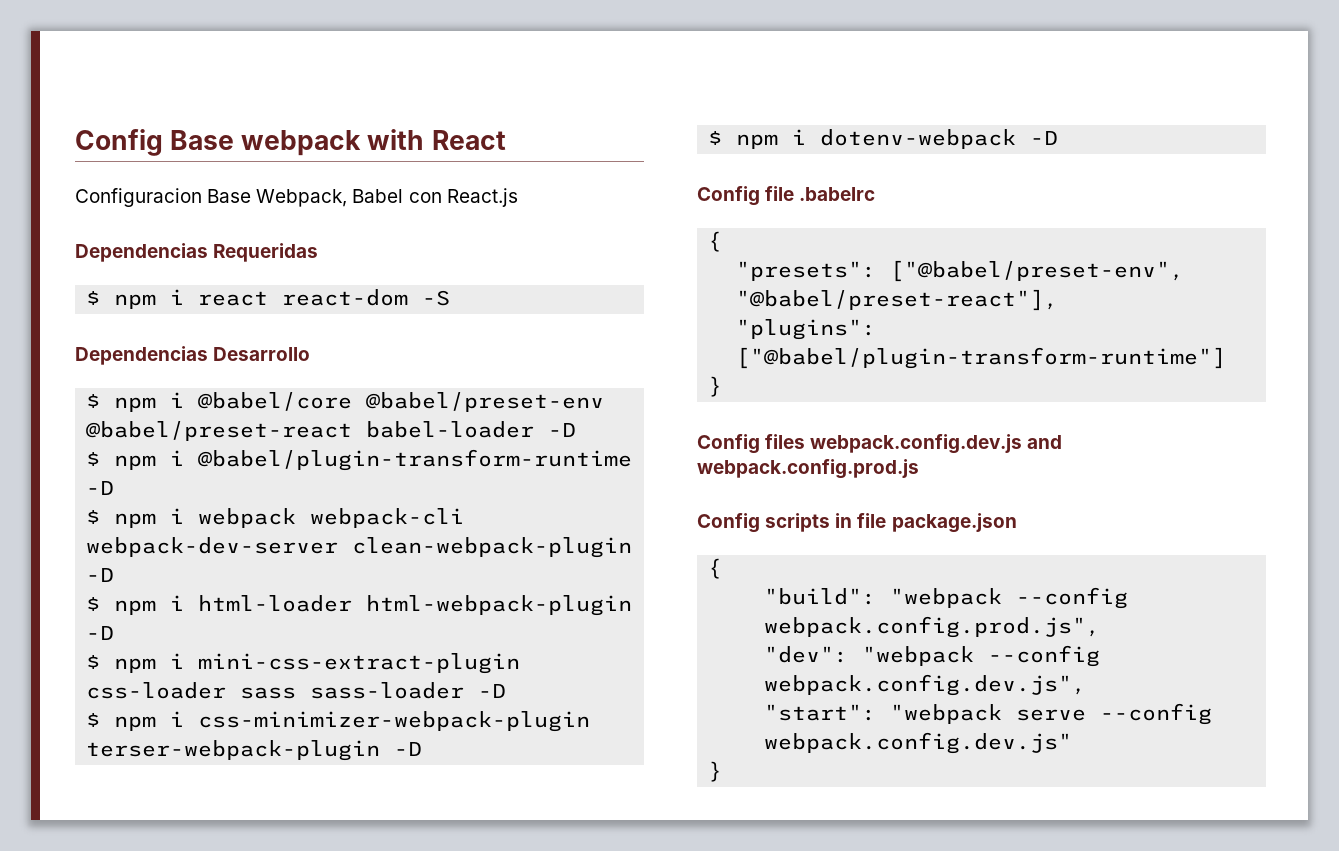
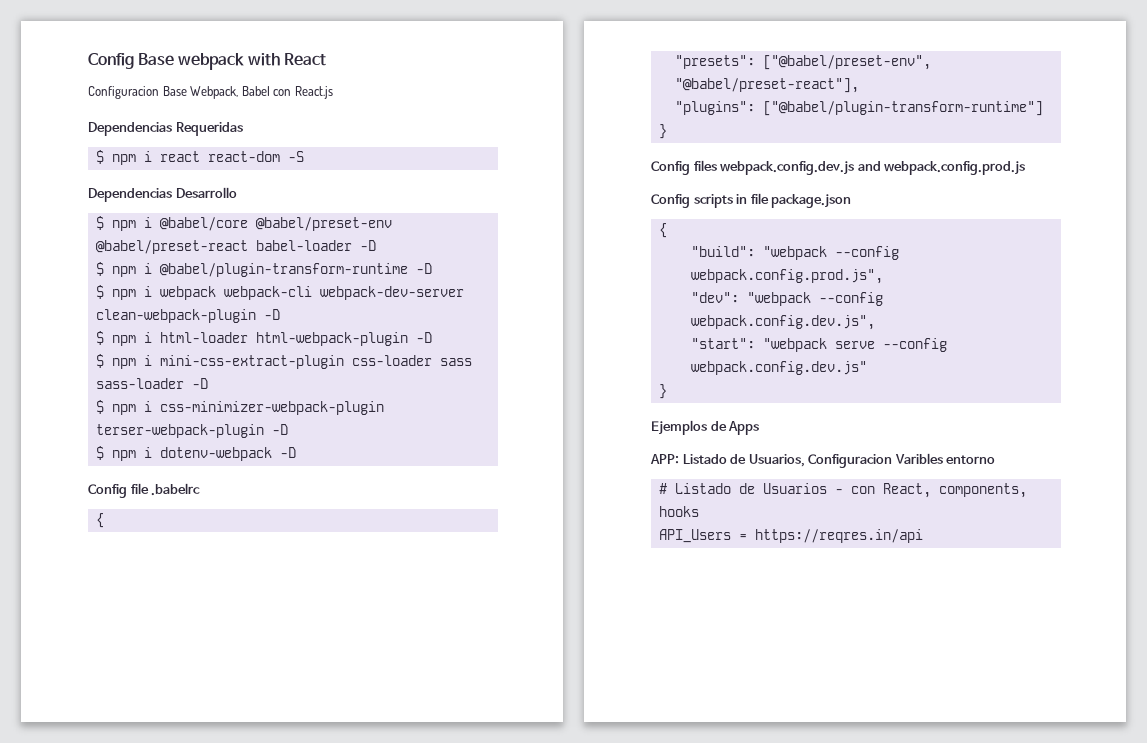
(723, 771) none -> [651,420,760,435] [650,453,996,468] [658,483,1027,498] [658,506,699,517] [658,529,923,543] // Ejemplos de Apps // APP: Listado de Usuarios, Configuracion Varibles entorno // # Listado de Usuarios - con React, components, hooks // API_Users = https://reqres.in/api

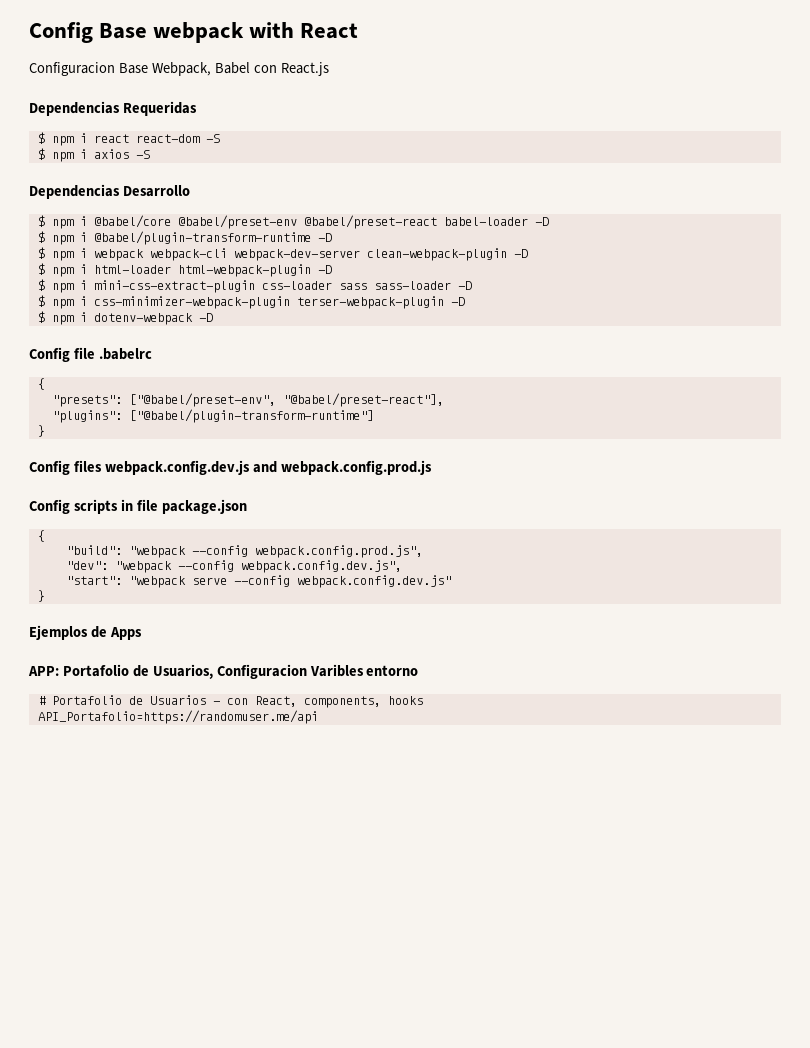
(304, 156) none -> [37,148,150,162] // $ npm i axios -S
[682,454,727,464] Listado -> [62,664,129,677] Portafolio
[674,483,731,494] Listado -> [51,695,122,705] Portafolio
[658,529,923,543] API_Users = https://reqres.in/api -> [37,710,318,724] API_Portafolio=https://randomuser.me/api

